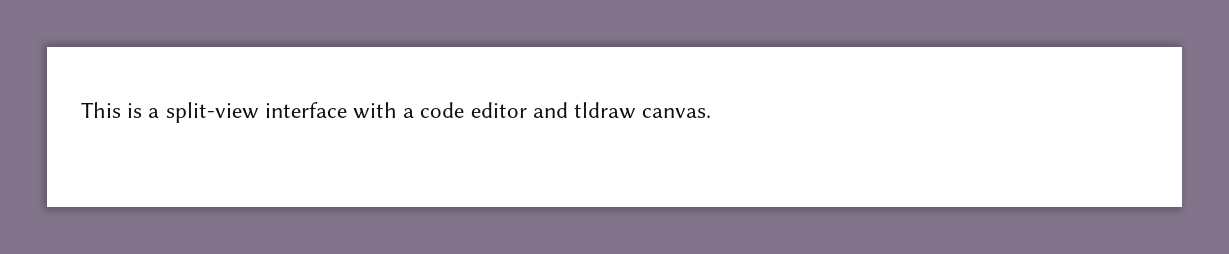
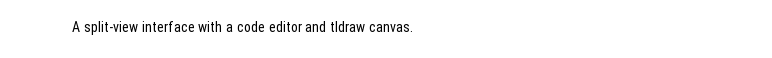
[81,102,160,118] This is a -> [72,21,80,32] A

